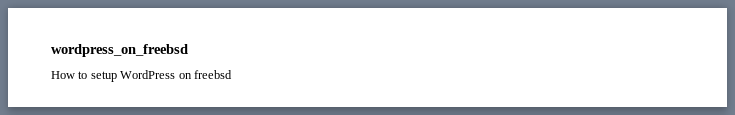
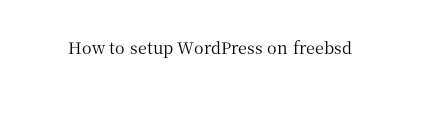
[51,44,188,57] wordpress_on_freebsd // -> (68, 48) none

